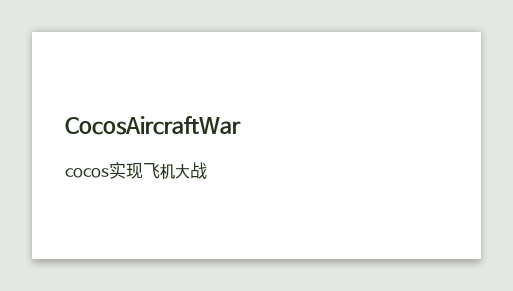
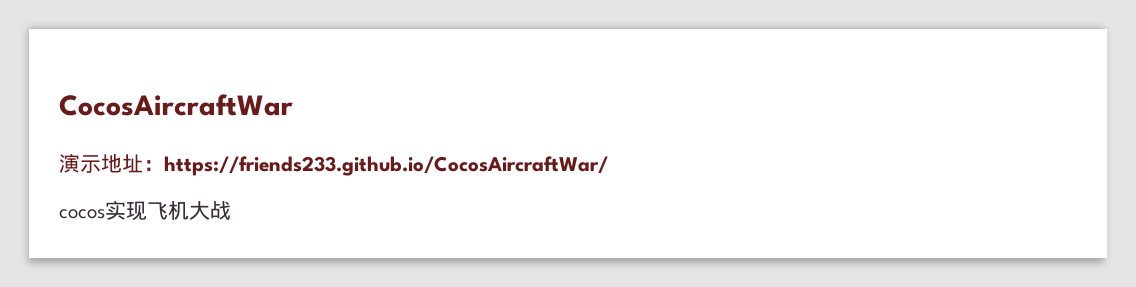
(241, 125) none -> [59,154,608,176] // 演示地址：https://friends233.github.io/CocosAircraftWar/

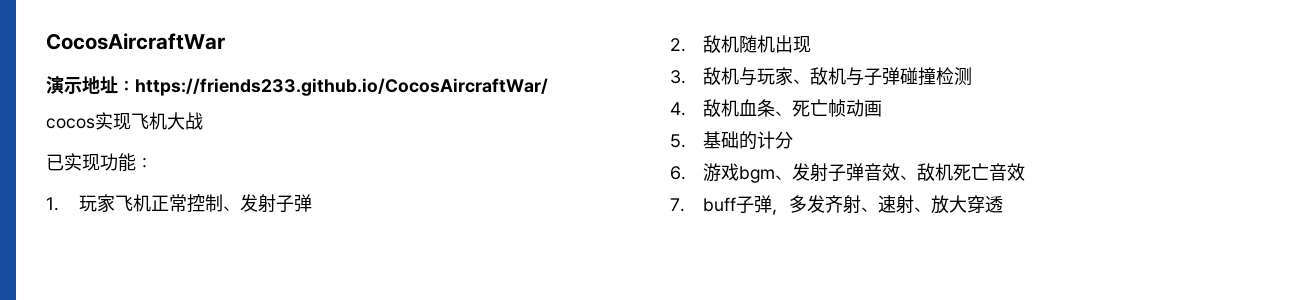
(231, 210) none -> [46,153,153,172] [46,194,313,213] [670,35,812,53] [670,67,973,86] [670,99,883,117] [670,131,794,150] [670,163,1026,183] [670,195,1004,215] // 已实现功能： // 1.玩家飞机正常控制、发射子弹 // 2.敌机随机出现 // 3.敌机与玩家、敌机与子弹碰撞检测 // 4.敌机血条、死亡帧动画 // 5.基础的计分 // 6.游戏bgm、发射子弹音效、敌机死亡音效 // 7. buff子弹，多发齐射、速射、放大穿透

